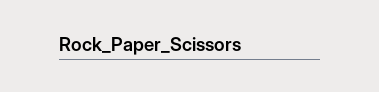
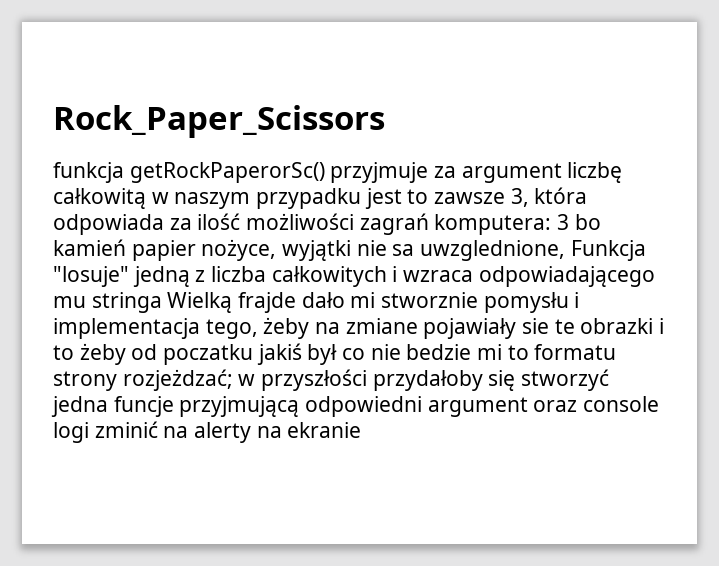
(241, 46) none -> [53,162,623,183] [53,187,588,209] [53,213,601,235] [53,239,646,261] [53,266,655,287] [53,292,580,313] [53,317,665,339] [53,343,617,365] [53,369,610,391] [51,396,660,417] [53,421,362,443] // funkcja getRockPaperorSc() przyjmuje za argument liczbę całkowitą w naszym przypadku jest to zawsze 3, która odpowiada za ilość możliwości zagrań komputera: 3 bo kamień papier nożyce, wyjątki nie sa uwzglednione, Funkcja "losuje" jedną z liczba całkowitych i wzraca odpowiadającego mu stringa Wielką frajde dało mi stworznie pomysłu i implementacja tego, żeby na zmiane pojawiały sie te obrazki i to żeby od poczatku jakiś był co nie bedzie mi to formatu strony rozjeżdzać; w przyszłości przydałoby się stworzyć jedna funcje przyjmującą odpowiedni argument oraz console logi zminić na alerty na ekranie

